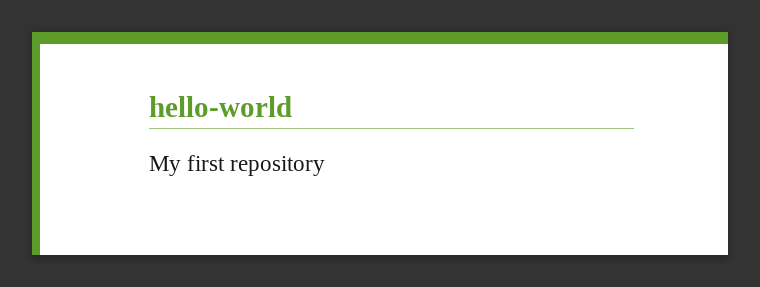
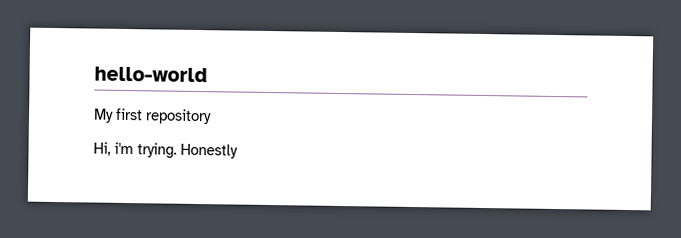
(326, 166) none -> [93,141,238,159] // Hi, i'm trying. Honestly

